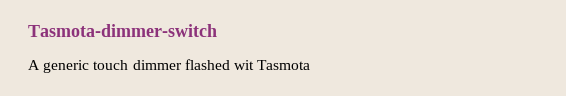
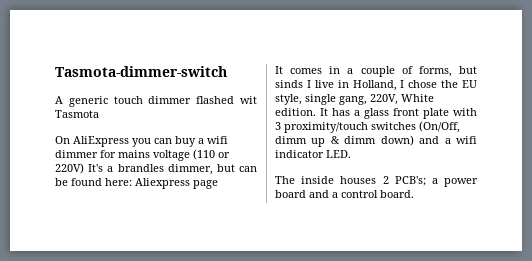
(311, 65) none -> [55,136,228,147] [55,149,230,161] [55,163,257,175] [55,178,218,189] [275,66,477,77] [275,80,477,91] [275,94,434,105] [275,108,477,119] [275,121,460,133] [275,135,477,147] [275,150,351,158] [275,176,478,187] [275,190,414,198] // On AliExpress you can buy a wifi dimmer for mains voltage (110 or 220V) It's a brandles dimmer, but can be found here: Aliexpress page // It comes in a couple of forms, but sinds I live in Holland, I chose the EU style, single gang, 220V, White edition. It has a glass front plate with 3 proximity/touch switches (On/Off, dimm up & dimm down) and a wifi indicator LED. // The inside houses 2 PCB's; a power board and a control board.

